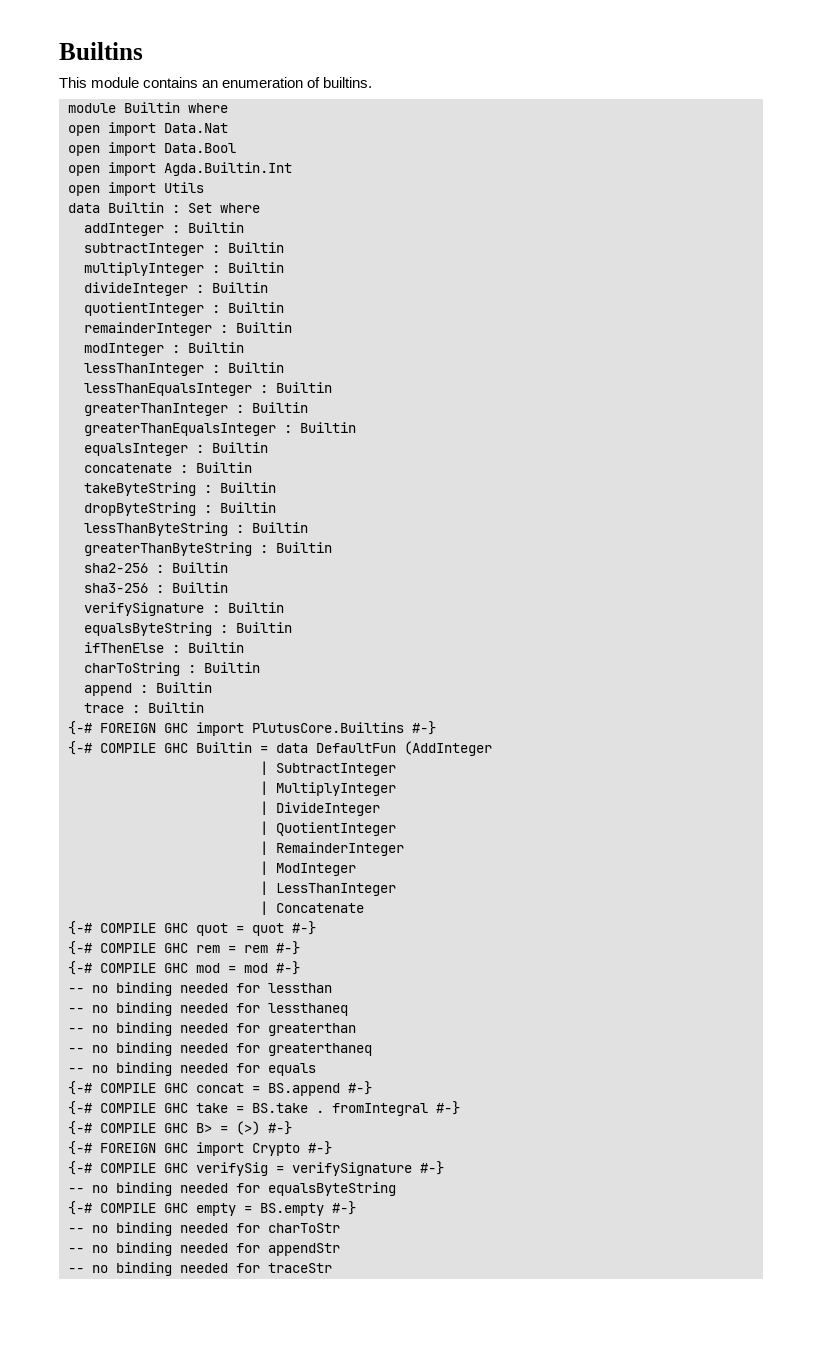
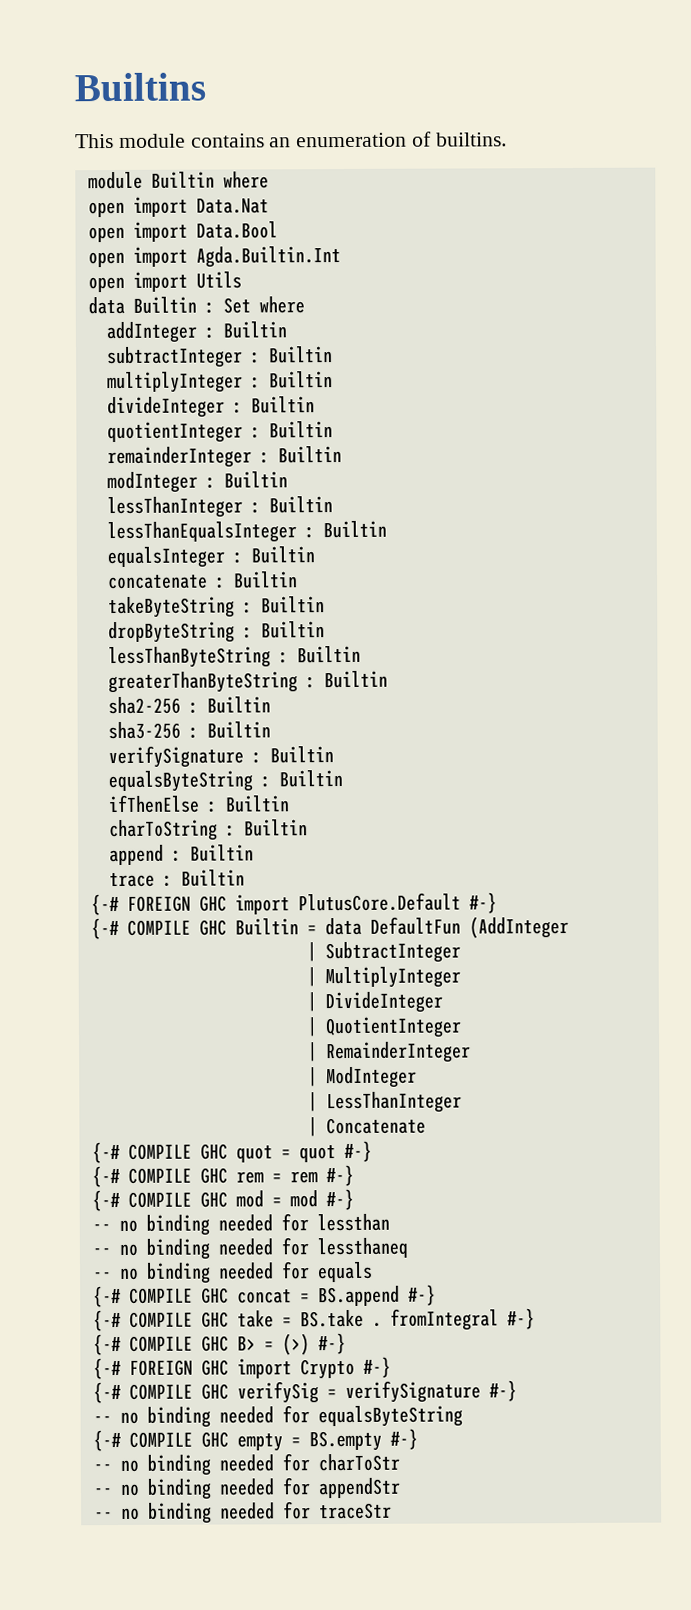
[84,402,308,416] [84,422,356,436] // greaterThanInteger : Builtin // greaterThanEqualsInteger : Builtin -> (387, 529) none
[252,722,404,733] PlutusCore.Builtins -> [297,892,461,912] PlutusCore.Default
[68,1022,356,1036] [68,1042,372,1056] // -- no binding needed for greaterthan // -- no binding needed for greaterthaneq -> (408, 1248) none

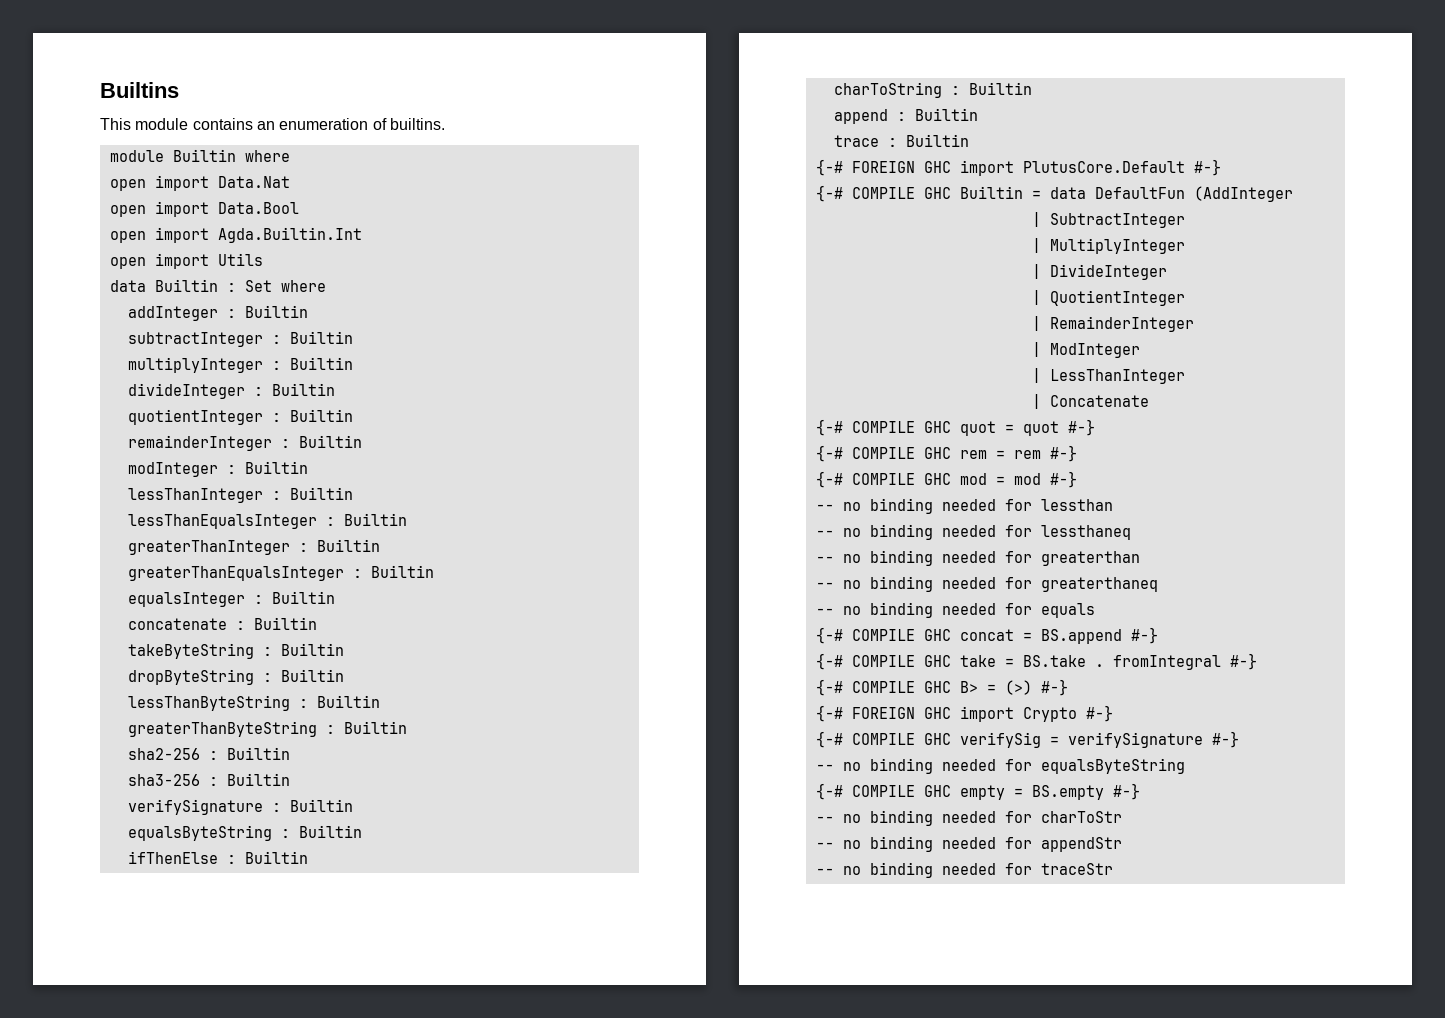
(387, 529) none -> [127,539,380,555] [127,565,434,581] // greaterThanInteger : Builtin // greaterThanEqualsInteger : Builtin
(408, 1248) none -> [815,550,1140,566] [815,576,1158,592] // -- no binding needed for greaterthan // -- no binding needed for greaterthaneq

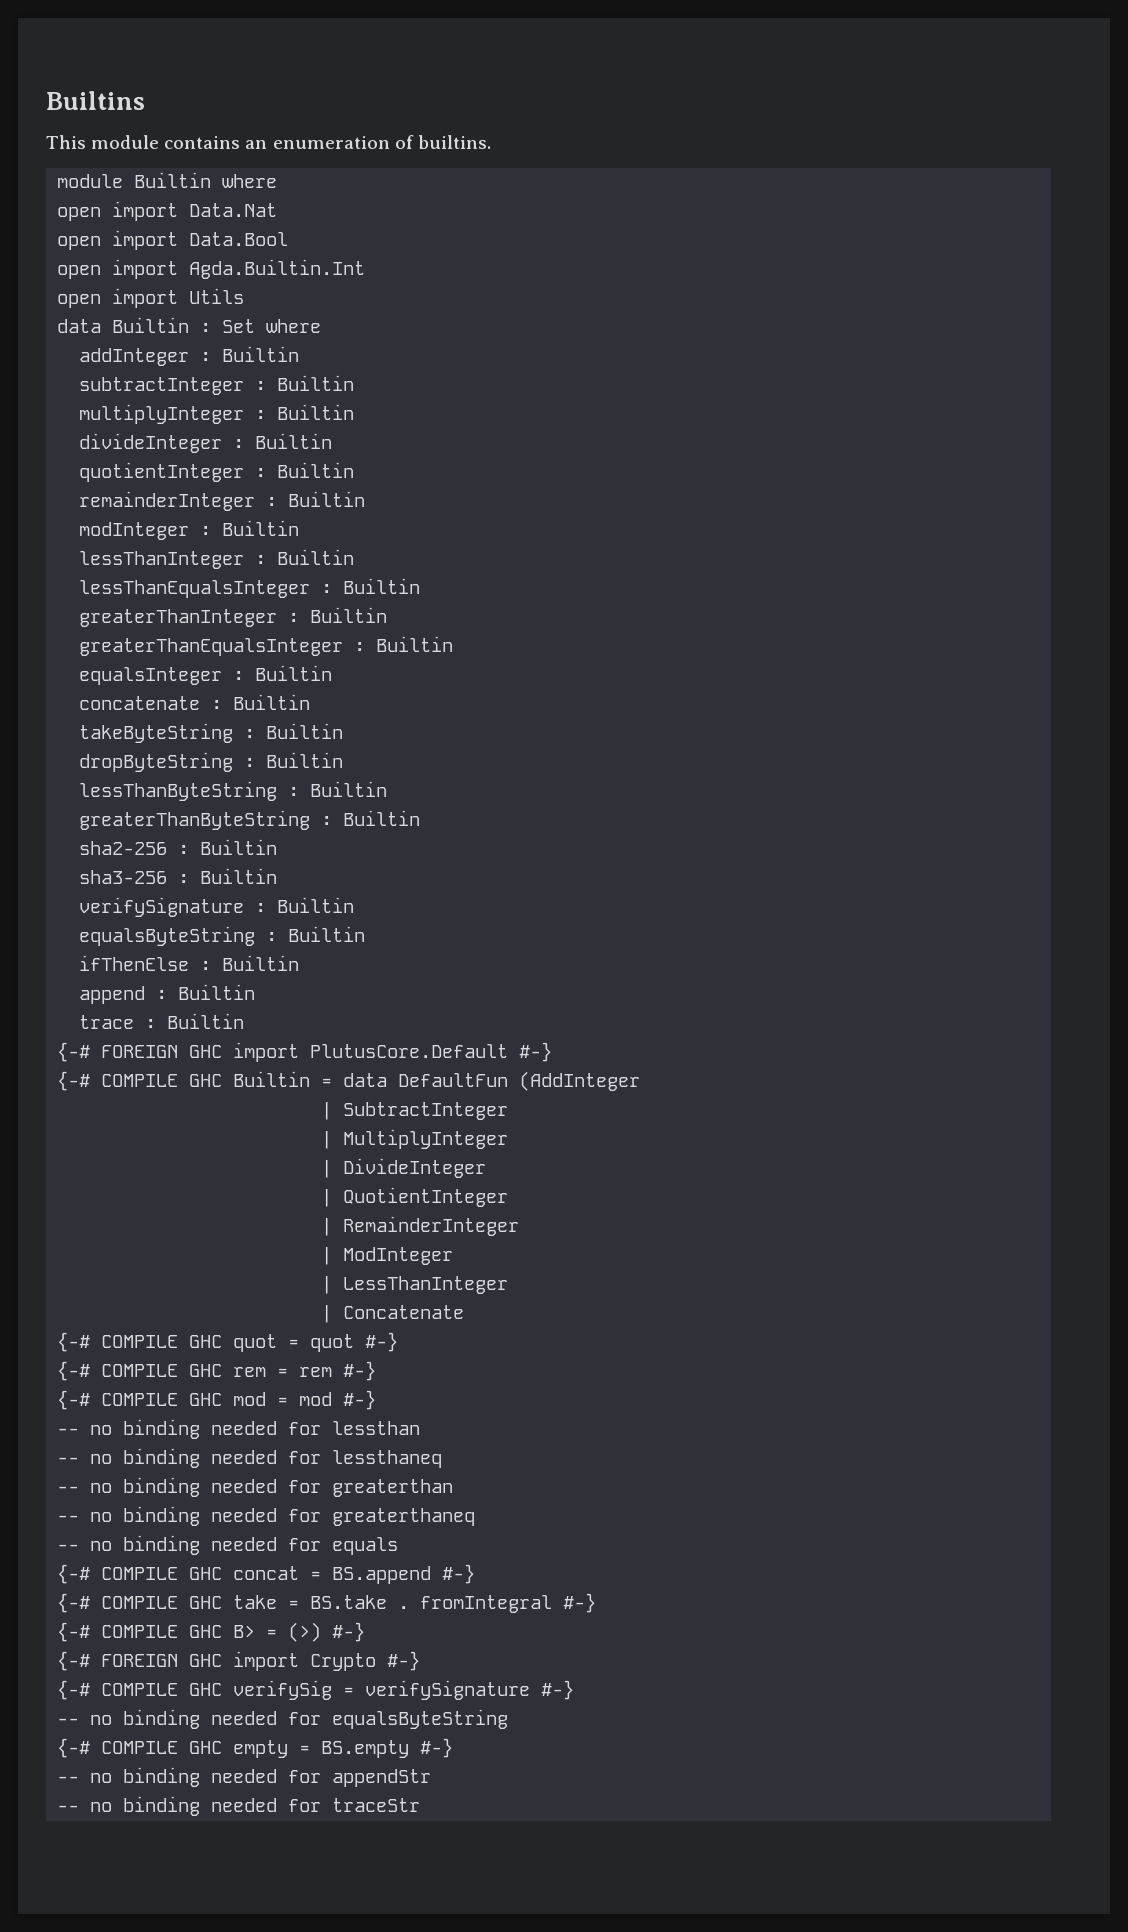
[833,82,1032,98] // charToString : Builtin -> (300, 963) none
[815,810,1122,826] // -- no binding needed for charToStr -> (454, 1748) none

